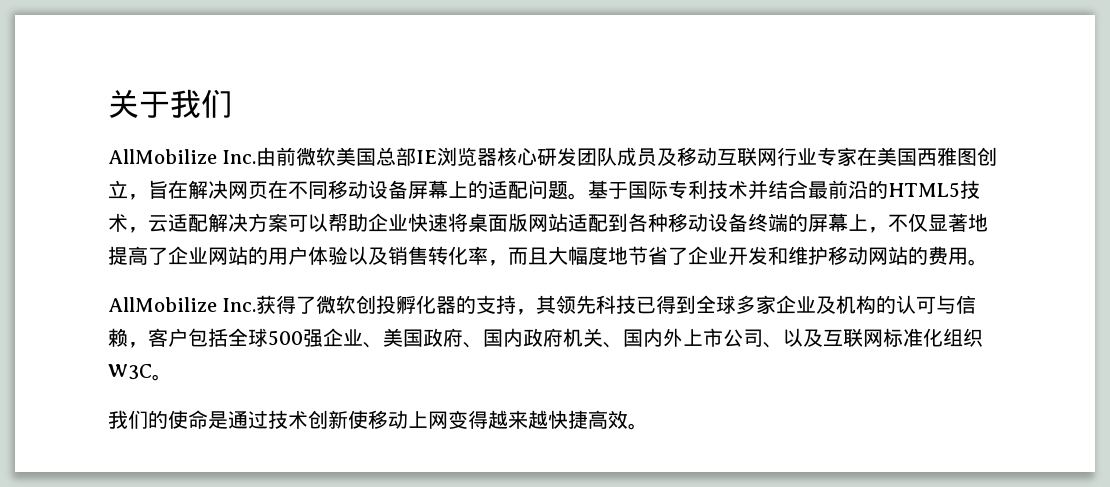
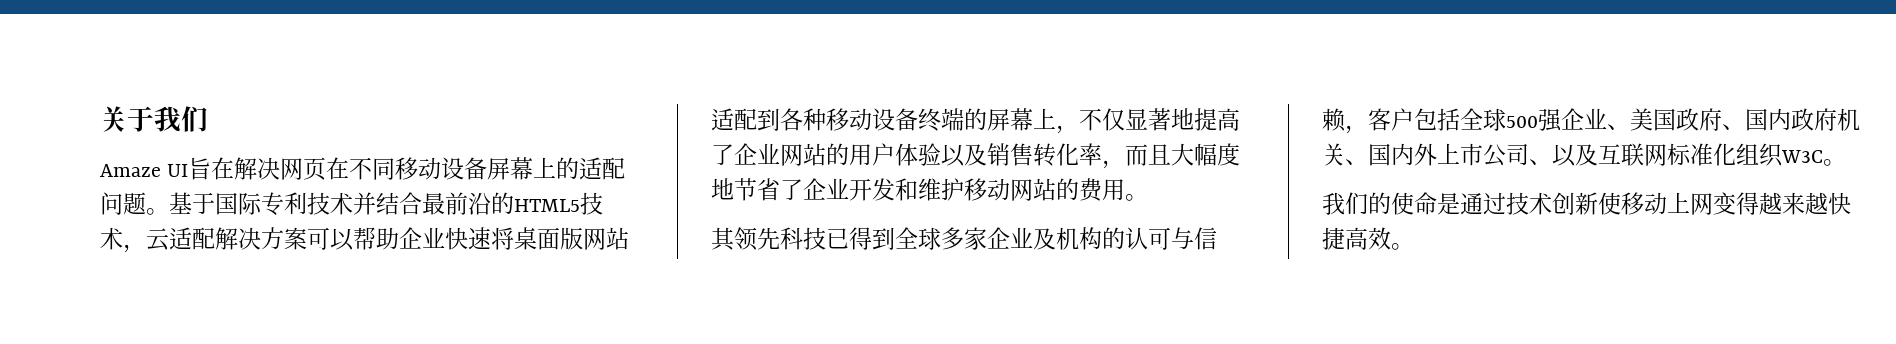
[108,147,998,167] [108,180,148,200] AllMobilize Inc.由前微软美国总部IE浏览器核心研发团队成员及移动互联网行业专家在美国西雅图创立， -> [100,164,189,177] Amaze UI
[108,295,537,315] AllMobilize Inc.获得了微软创投孵化器的支持， -> (1148, 197) none

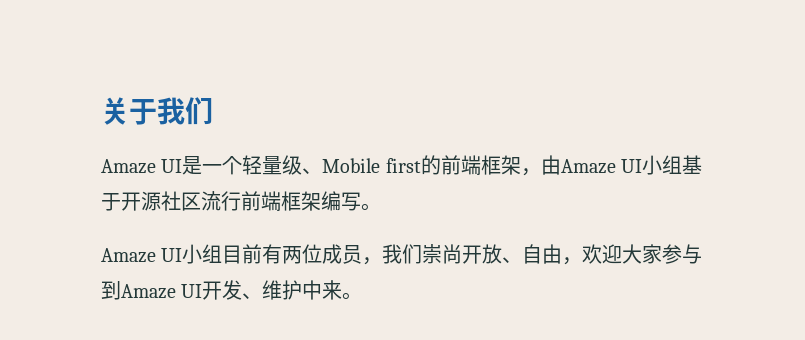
[188,157,626,180] [100,192,603,216] [100,227,629,253] [711,108,1240,134] [711,143,1240,169] [711,178,1148,202] [711,227,1217,251] [1322,108,1860,134] [1322,143,1846,167] [1322,192,1851,215] [1322,227,1391,250] 旨在解决网页在不同移动设备屏幕上的适配问题。基于国际专利技术并结合最前沿的HTML5技术，云适配解决方案可以帮助企业快速将桌面版网站适配到各种移动设备终端的屏幕上，不仅显著地提高了企业网站的用户体验以及销售转化率，而且大幅度地节省了企业开发和维护移动网站的费用。 // 其领先科技已得到全球多家企业及机构的认可与信赖，客户包括全球500强企业、美国政府、国内政府机关、国内外上市公司、以及互联网标准化组织W3C。 // 我们的使命是通过技术创新使移动上网变得越来越快捷高效 -> [182,155,703,176] [101,191,381,211] [101,244,703,265] [101,280,343,300] 是一个轻量级、Mobile first的前端框架，由Amaze UI小组基于开源社区流行前端框架编写。 // Amaze UI小组目前有两位成员，我们崇尚开放、自由，欢迎大家参与到Amaze UI开发、维护中来

